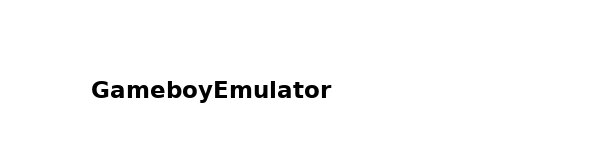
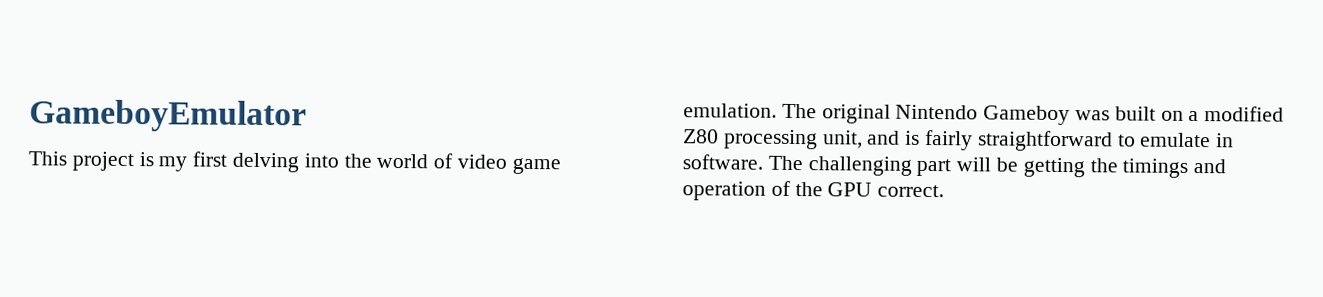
(332, 92) none -> [28,151,561,175] [683,103,1285,126] [683,129,1235,152] [682,154,1227,178] [682,180,945,201] // This project is my first delving into the world of video game emulation. The original Nintendo Gameboy was built on a modified Z80 processing unit, and is fairly straightforward to emulate in software. The challenging part will be getting the timings and operation of the GPU correct.

